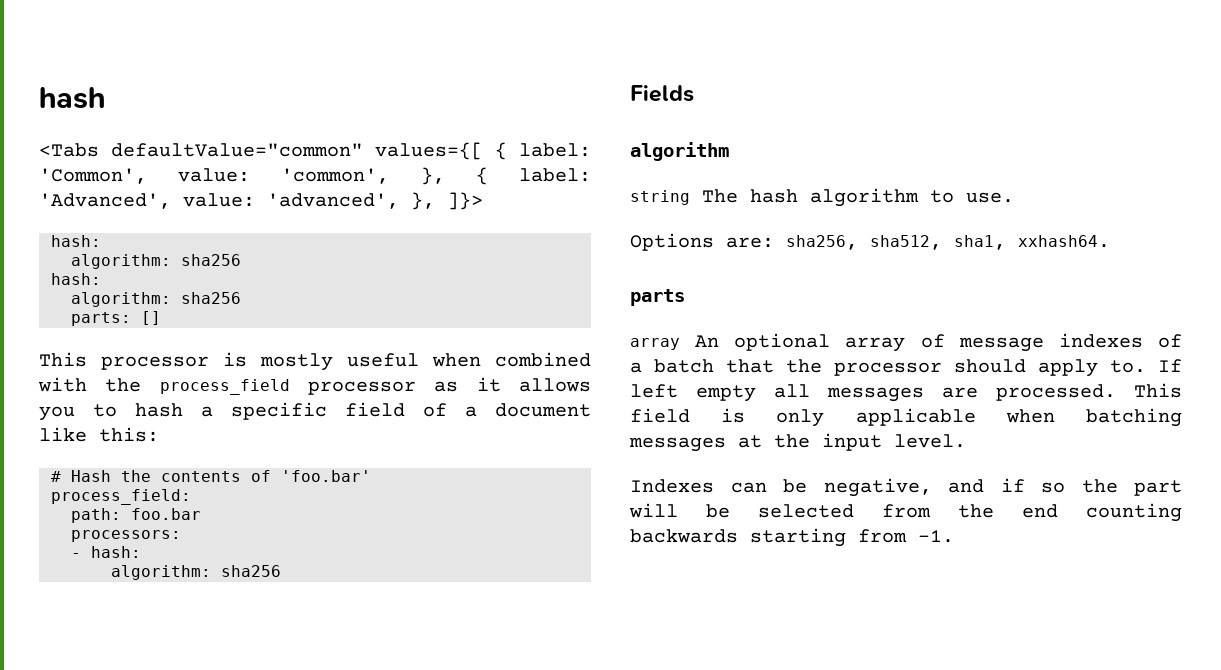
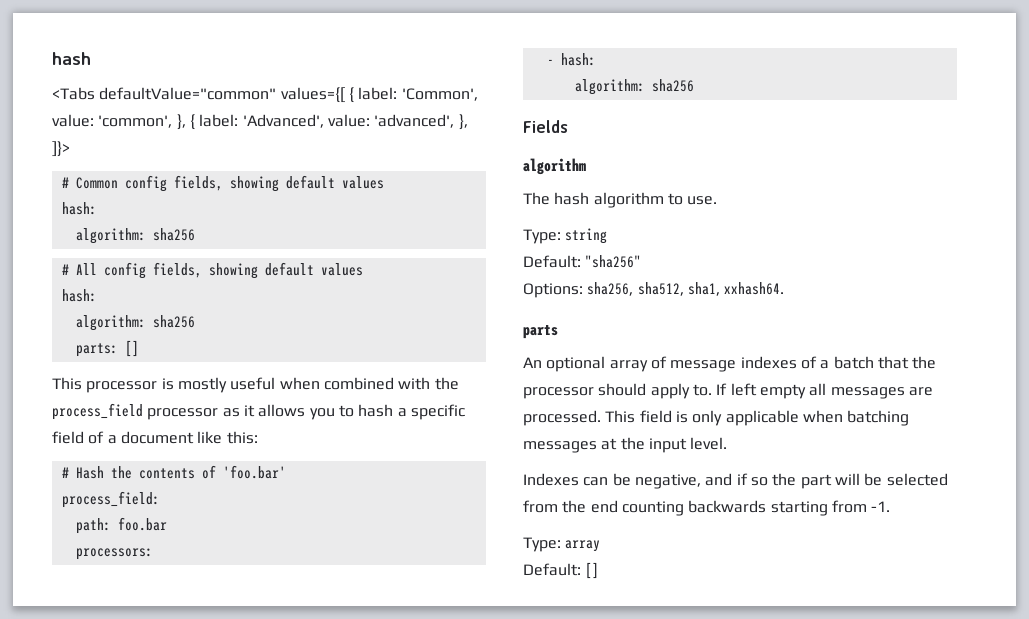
[51,235,101,247] [71,254,241,269] hash: // algorithm: sha256 -> [61,175,384,192] [61,202,97,215] [75,228,195,244] [61,262,363,279] # Common config fields, showing default values // hash: // algorithm: sha256 // # All config fields, showing default values
[630,190,690,205] string -> (586, 166) none
[630,233,774,251] Options are: -> [523,228,608,244] [523,255,642,268] [523,283,583,298] Type: string // Default: "sha256" // Options:
[630,338,680,350] array -> (558, 332) none
(954, 536) none -> [523,537,601,552] [523,562,600,579] // Type: array // Default: []

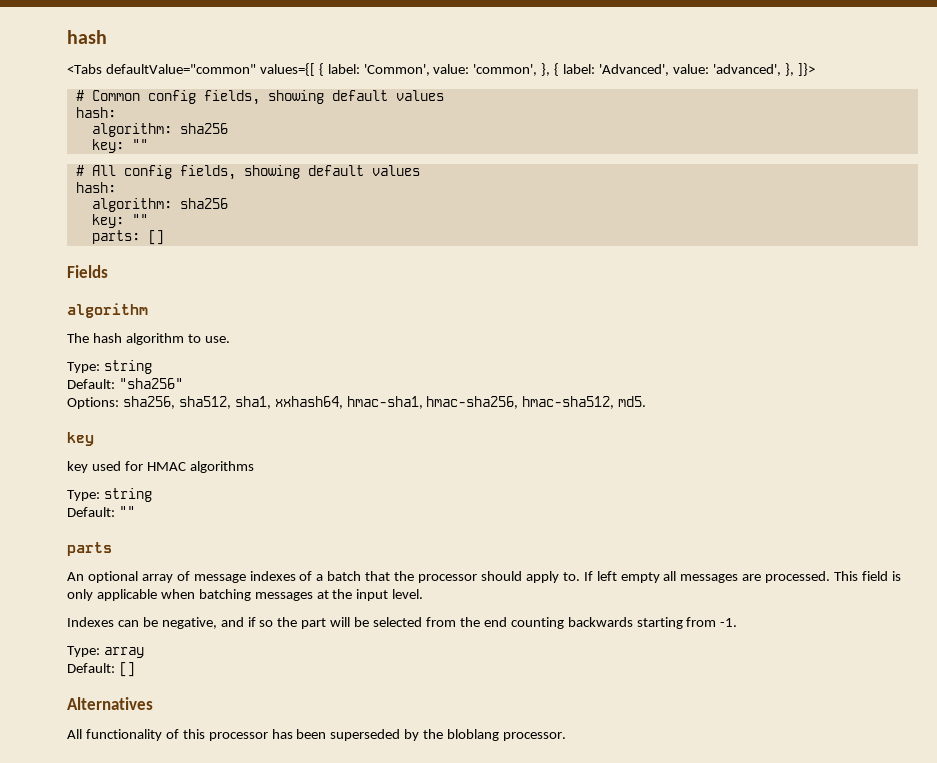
(195, 234) none -> [91,139,148,153] // key: ""
(195, 321) none -> [91,214,148,228] // key: ""
[52,377,459,393] [52,403,465,420] [52,431,258,444] [61,465,286,479] [61,491,160,508] [75,517,167,534] [75,548,153,560] [546,53,596,66] [574,79,694,95] // This processor is mostly useful when combined with the process_field processor as it allows you to hash a specific field of a document like this: // # Hash the contents of 'foo.bar' // process_field: // path: foo.bar // processors: // - hash: // algorithm: sha256 -> (164, 237) none
[724,282,785,295] xxhash64. -> [274,396,647,409] [67,432,94,446] [67,461,254,473] [67,488,152,502] [67,506,135,517] xxhash64, hmac-sha1, hmac-sha256, hmac-sha512, md5. // key // key used for HMAC algorithms // Type: string // Default: ""
(600, 570) none -> [67,697,153,710] [67,729,567,741] // Alternatives // All functionality of this processor has been superseded by the bloblang processor.

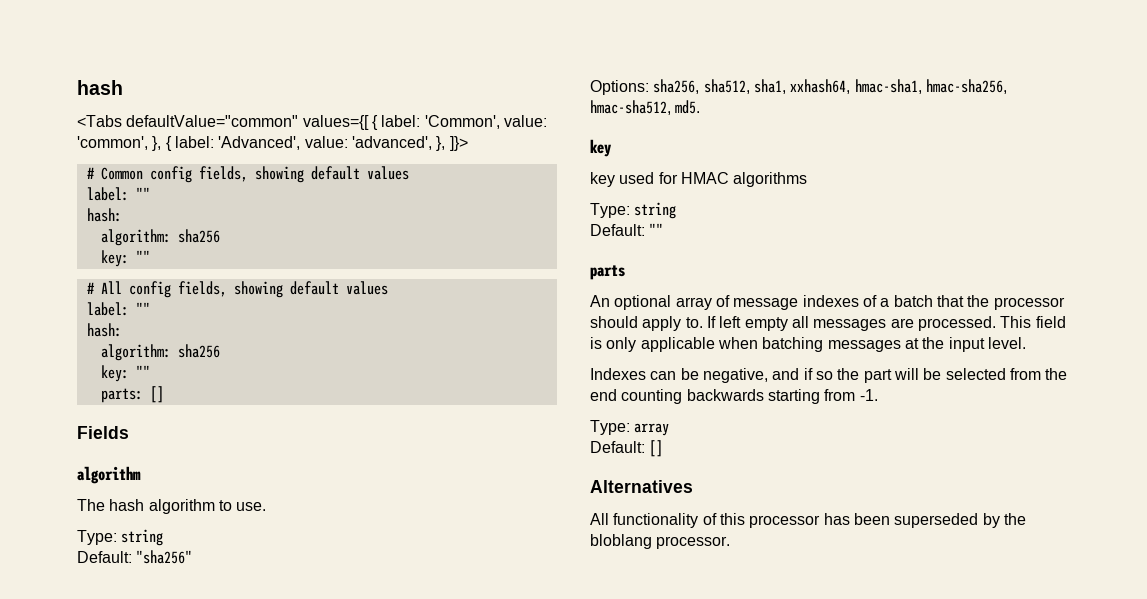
(444, 95) none -> [86,187,150,201] // label: ""
(420, 170) none -> [86,302,150,316] // label: ""

